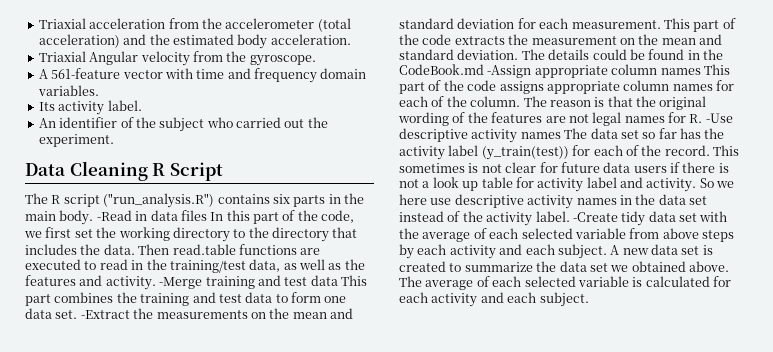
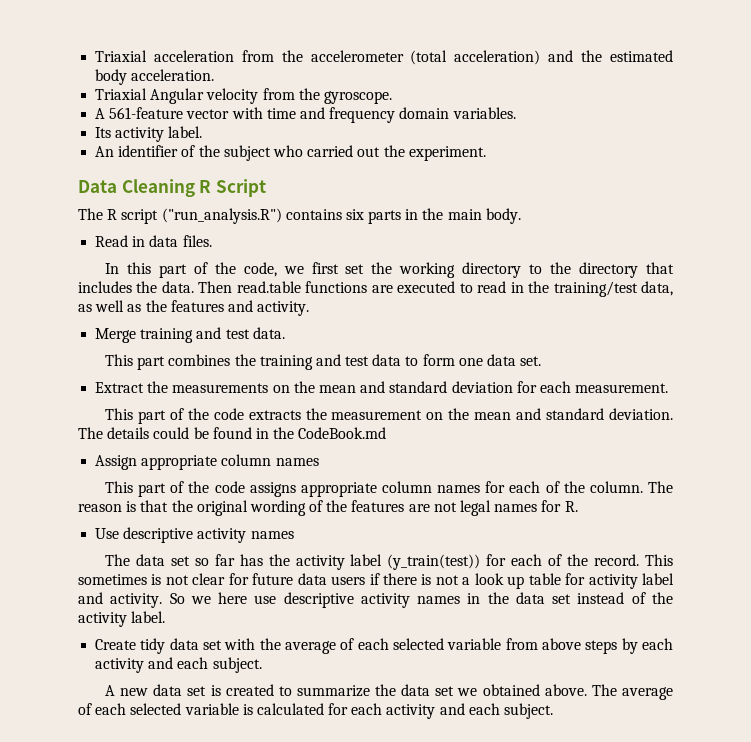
[96,210,132,221] -Read -> [95,235,129,247] // Read
[180,210,207,221] files -> [182,235,212,247] files. //
[159,275,338,289] -Merge training and test data -> [95,327,285,343] // Merge training and test data. //
[80,310,130,319] -Extract -> [95,382,145,393] // Extract
(661, 24) none -> (669, 388) //
[487,64,701,78] -Assign appropriate column names -> [95,454,319,470] // Assign appropriate column names //
[705,113,733,123] [399,128,561,143] -Use descriptive activity names -> [95,527,294,543] // Use descriptive activity names //
[572,212,618,222] -Create -> [95,639,137,650] // Create
(607, 251) none -> (262, 665) //

